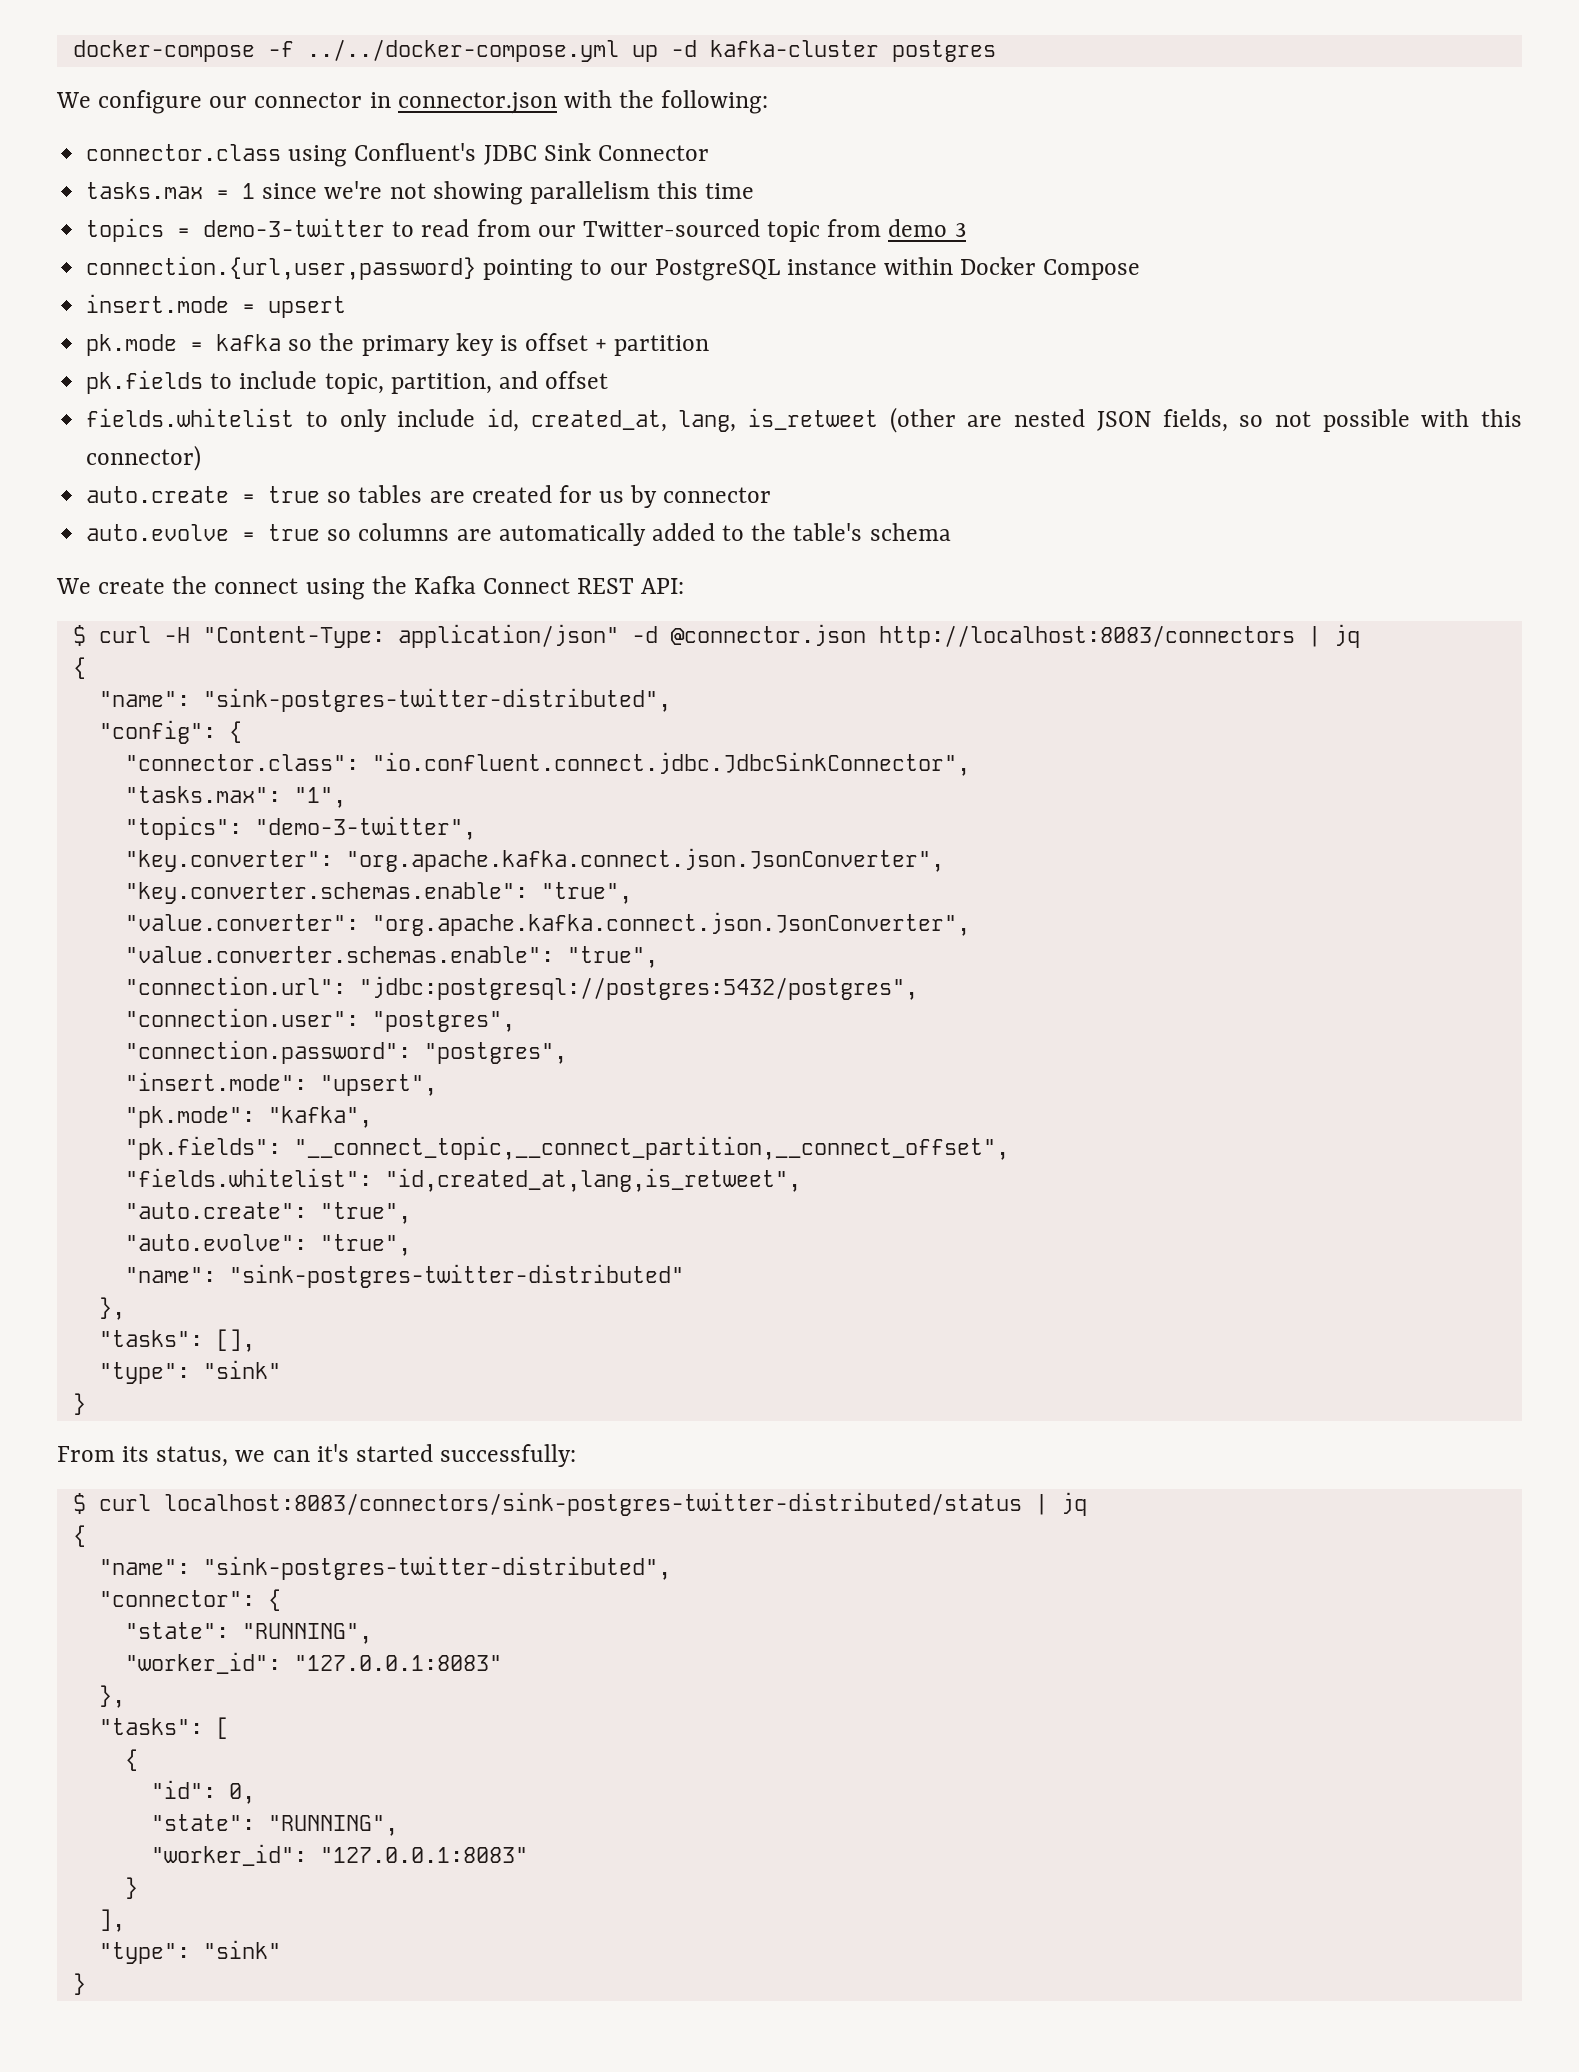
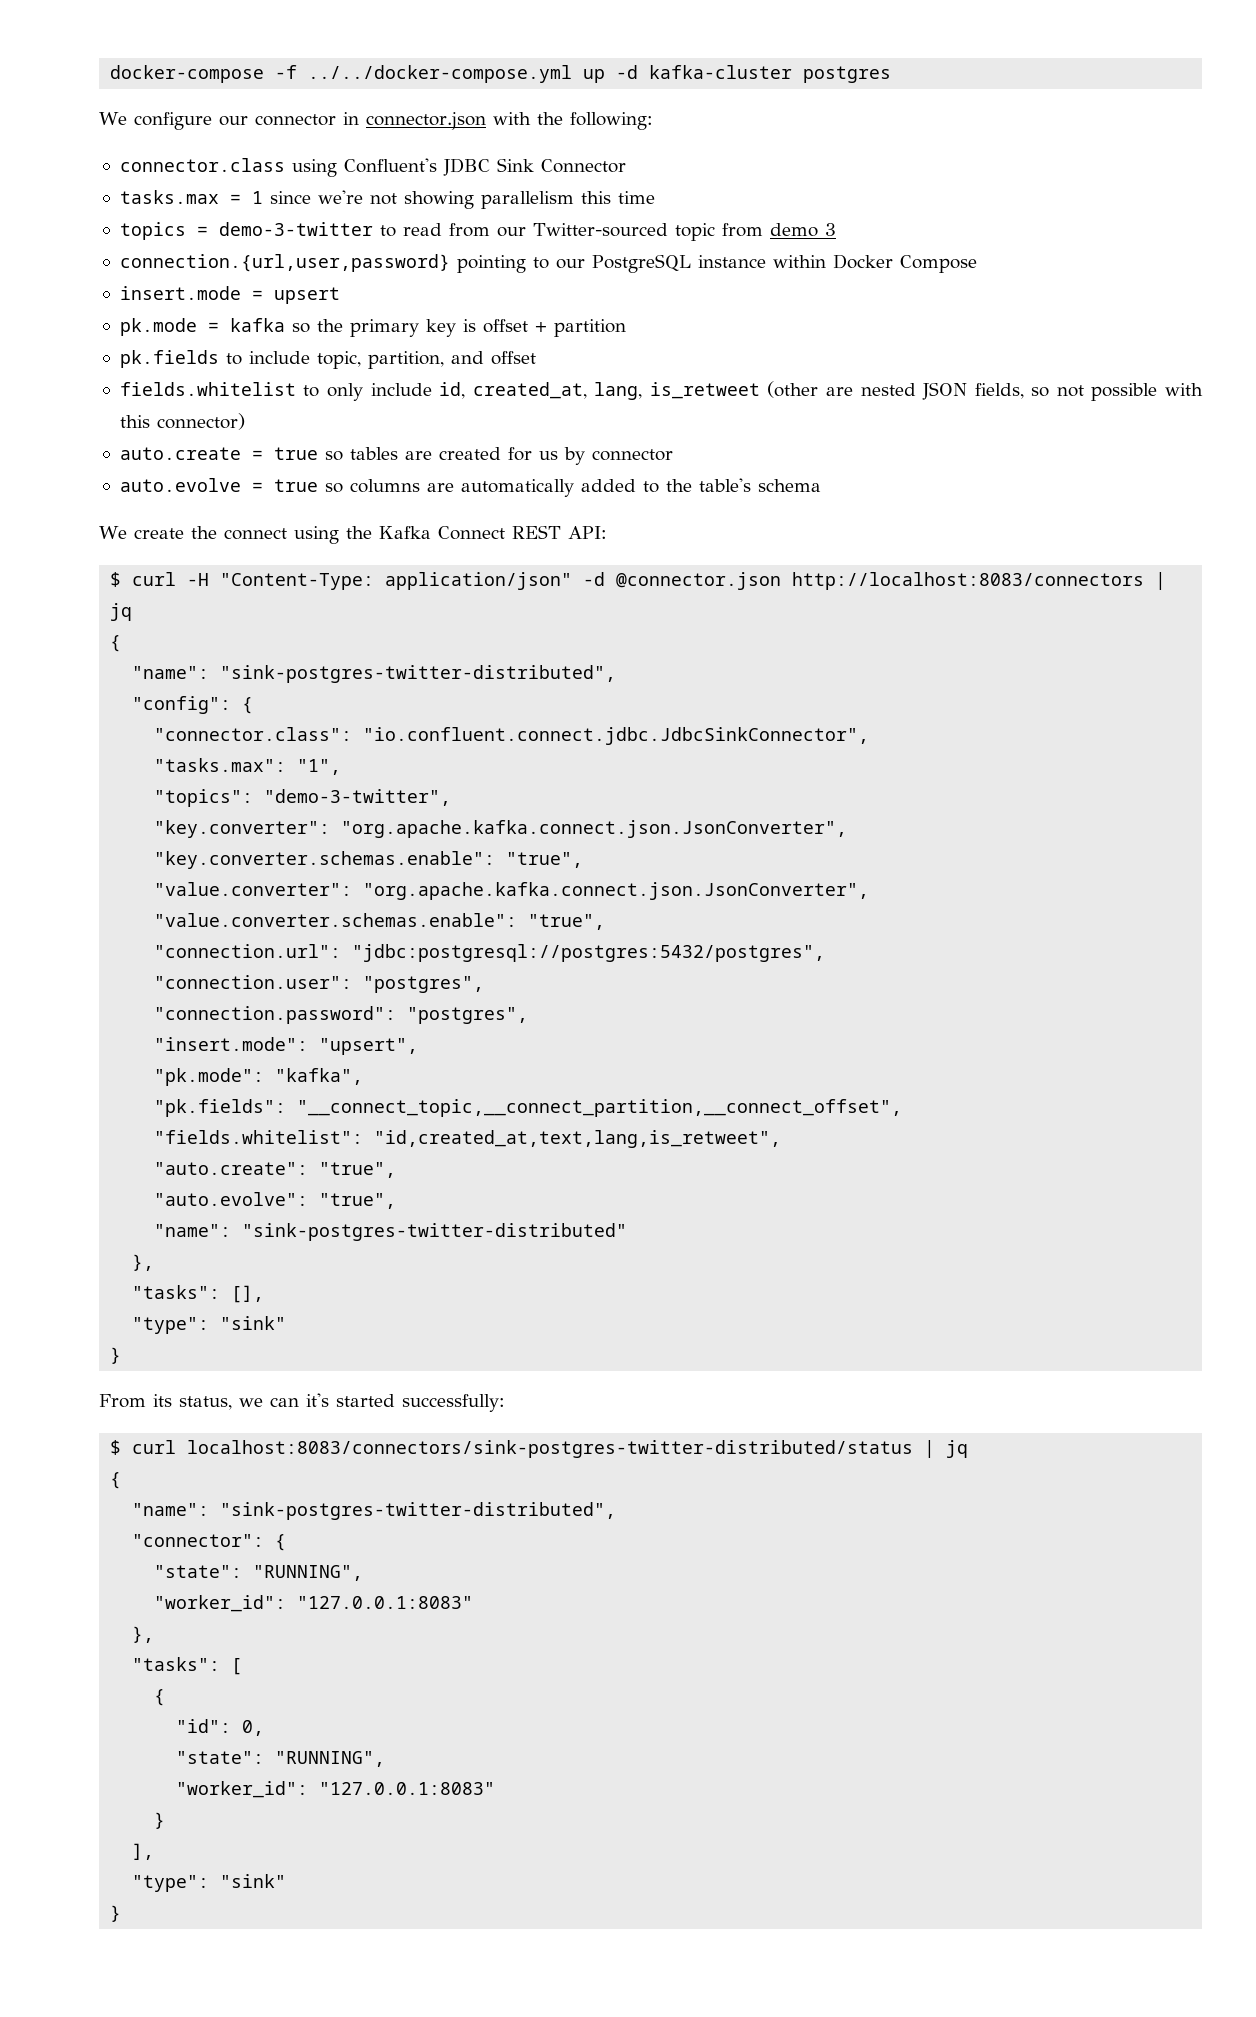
[384,1168,801,1192] "id,created_at,lang,is_retweet", -> [374,1130,782,1148] "id,created_at,text,lang,is_retweet",

